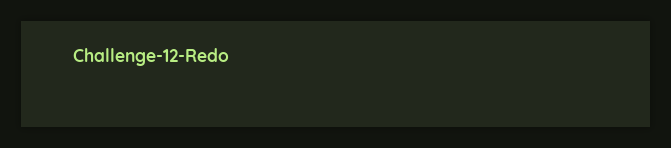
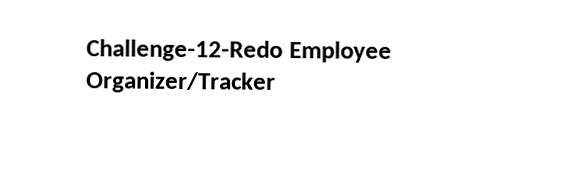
(229, 57) none -> [288,41,392,63] [85,71,276,94] Employee Organizer/Tracker

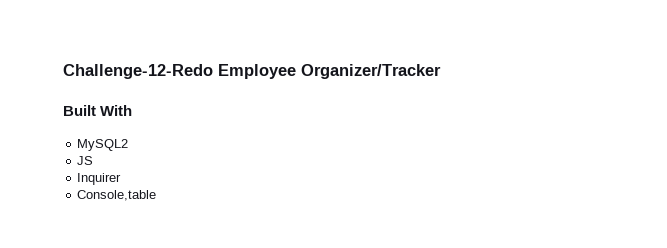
(276, 82) none -> [63,105,133,116] [77,139,129,151] [77,156,94,165] [77,173,122,185] [77,190,157,201] // Built With // MySQL2 // JS // Inquirer // Console,table

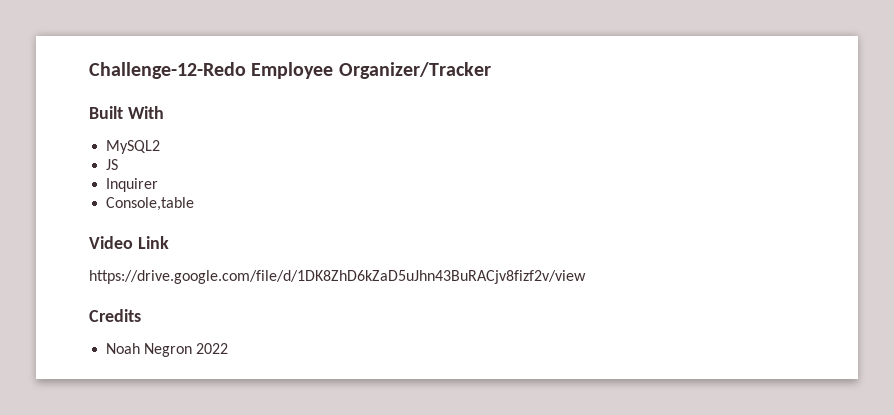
(157, 195) none -> [89,236,169,249] [89,270,586,284] [89,309,141,322] [106,343,229,357] // Video Link // https://drive.google.com/file/d/1DK8ZhD6kZaD5uJhn43BuRACjv8fizf2v/view // Credits // Noah Negron 2022

